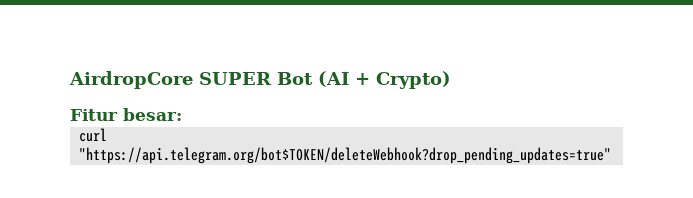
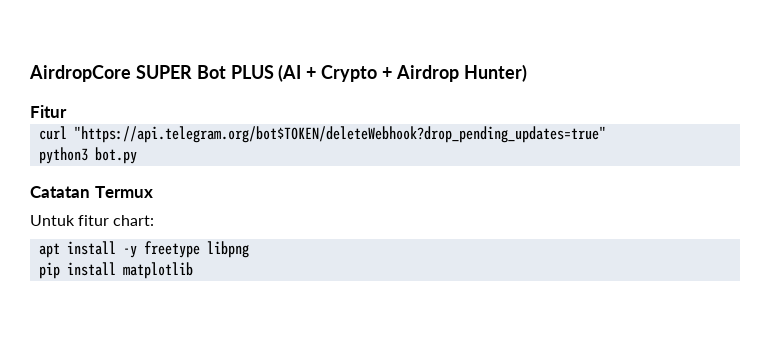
(313, 78) none -> [230,65,274,79] PLUS
[376,71,451,89] Crypto) -> [321,64,527,82] Crypto + Airdrop Hunter)
[123,108,182,121] besar: -> (67, 111) none
(611, 155) none -> [39,147,138,164] [30,186,153,198] [30,215,155,226] [39,241,250,258] [39,262,194,279] // python3 bot.py // Catatan Termux // Untuk fitur chart: // apt install -y freetype libpng // pip install matplotlib

